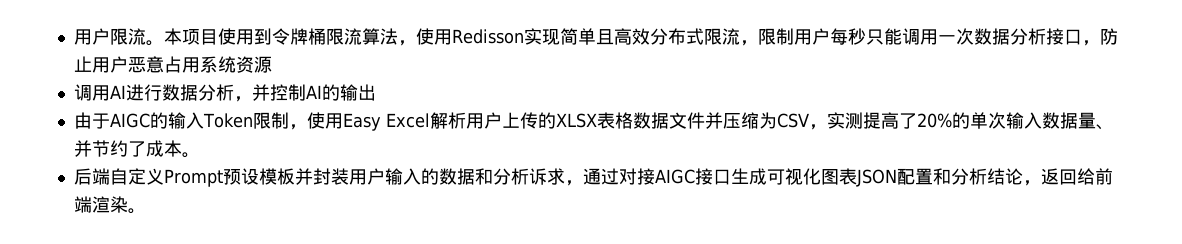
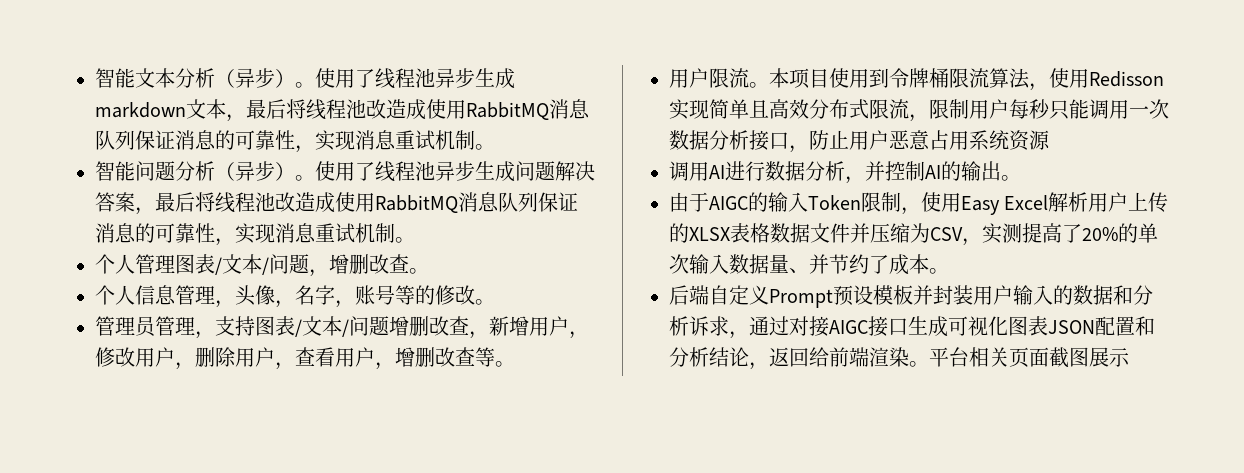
(73, 37) none -> [95,68,515,89] [95,99,590,122] [95,130,495,153] [95,161,595,182] [95,192,578,215] [95,223,415,246] [95,254,429,277] [95,285,495,308] [95,316,589,339] [95,347,515,370] 智能文本分析（异步）。使用了线程池异步生成markdown文本，最后将线程池改造成使用RabbitMQ消息队列保证消息的可靠性，实现消息重试机制。 // 智能问题分析（异步）。使用了线程池异步生成问题解决答案，最后将线程池改造成使用RabbitMQ消息队列保证消息的可靠性，实现消息重试机制。 // 个人管理图表/文本/问题，增删改查。 // 个人信息管理，头像，名字，账号等的修改。 // 管理员管理，支持图表/文本/问题增删改查，新增用户，修改用户，删除用户，查看用户，增删改查等。 //
(376, 92) none -> [1001,175,1021,181] 。
(146, 211) none -> [929,347,1130,368] 平台相关页面截图展示

